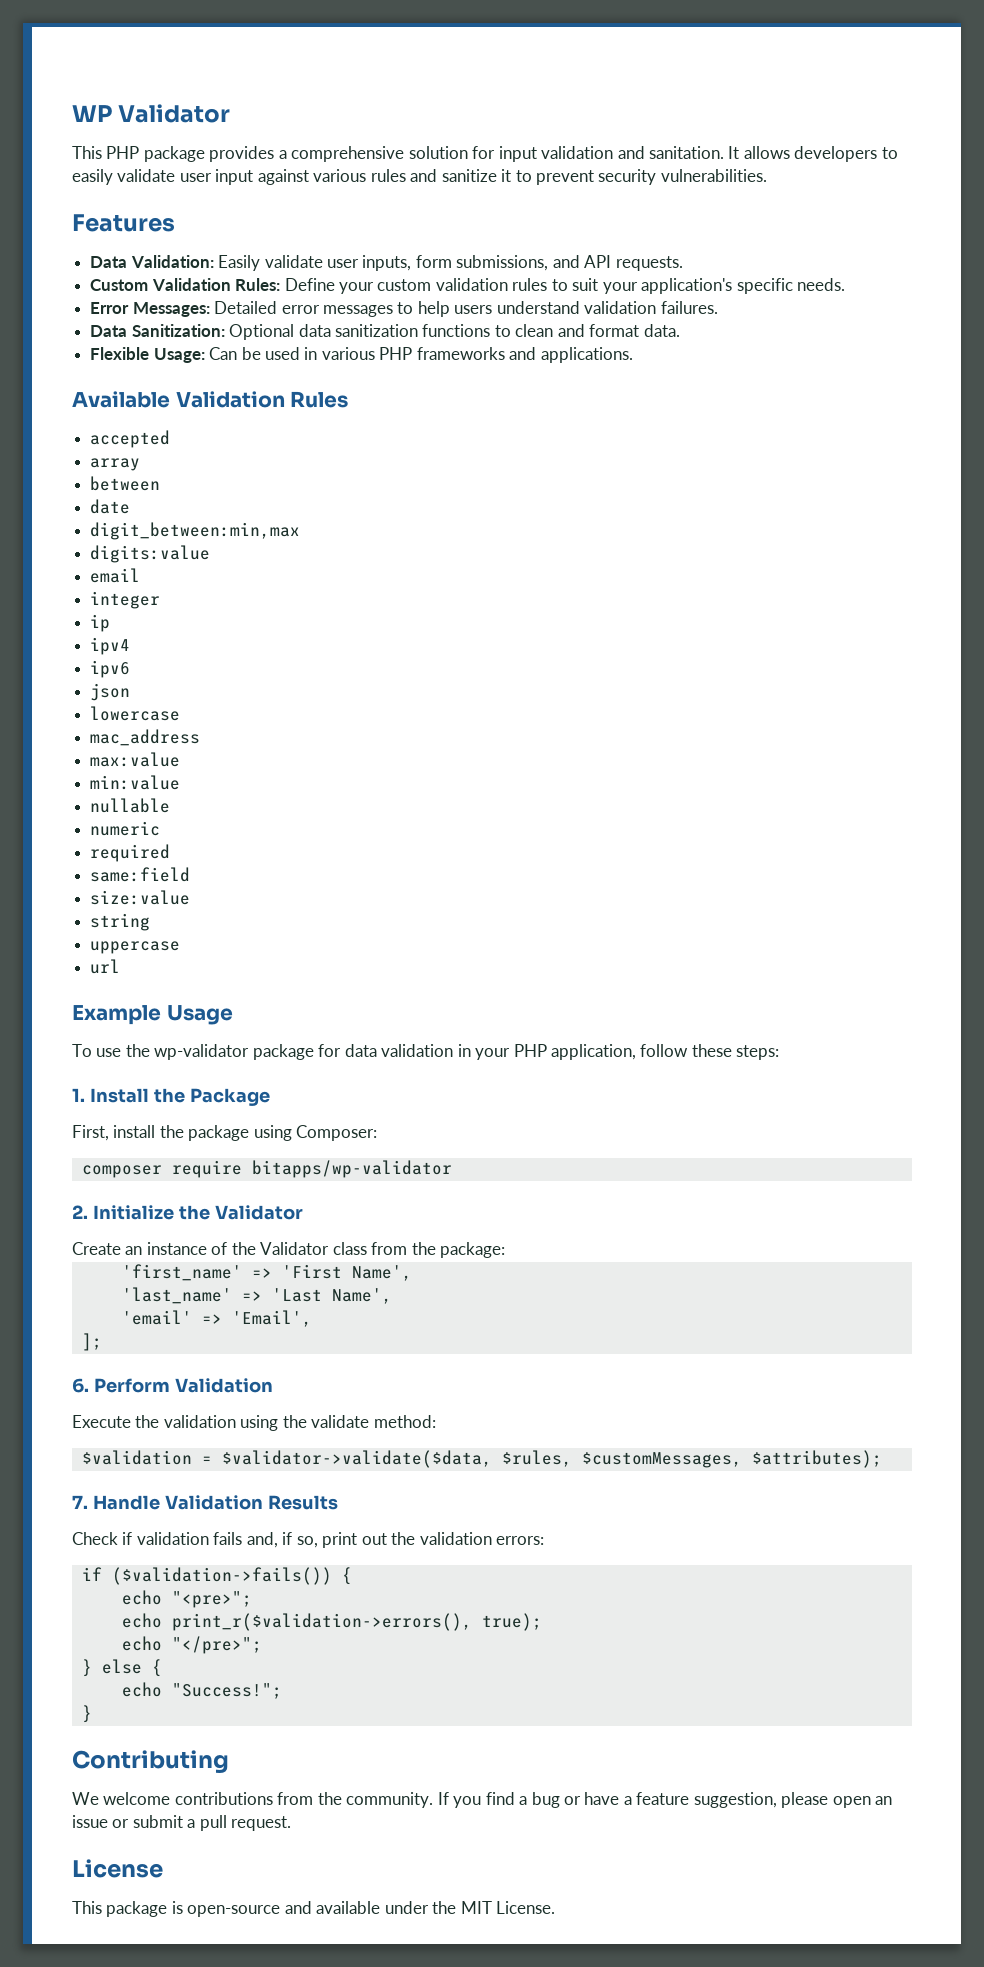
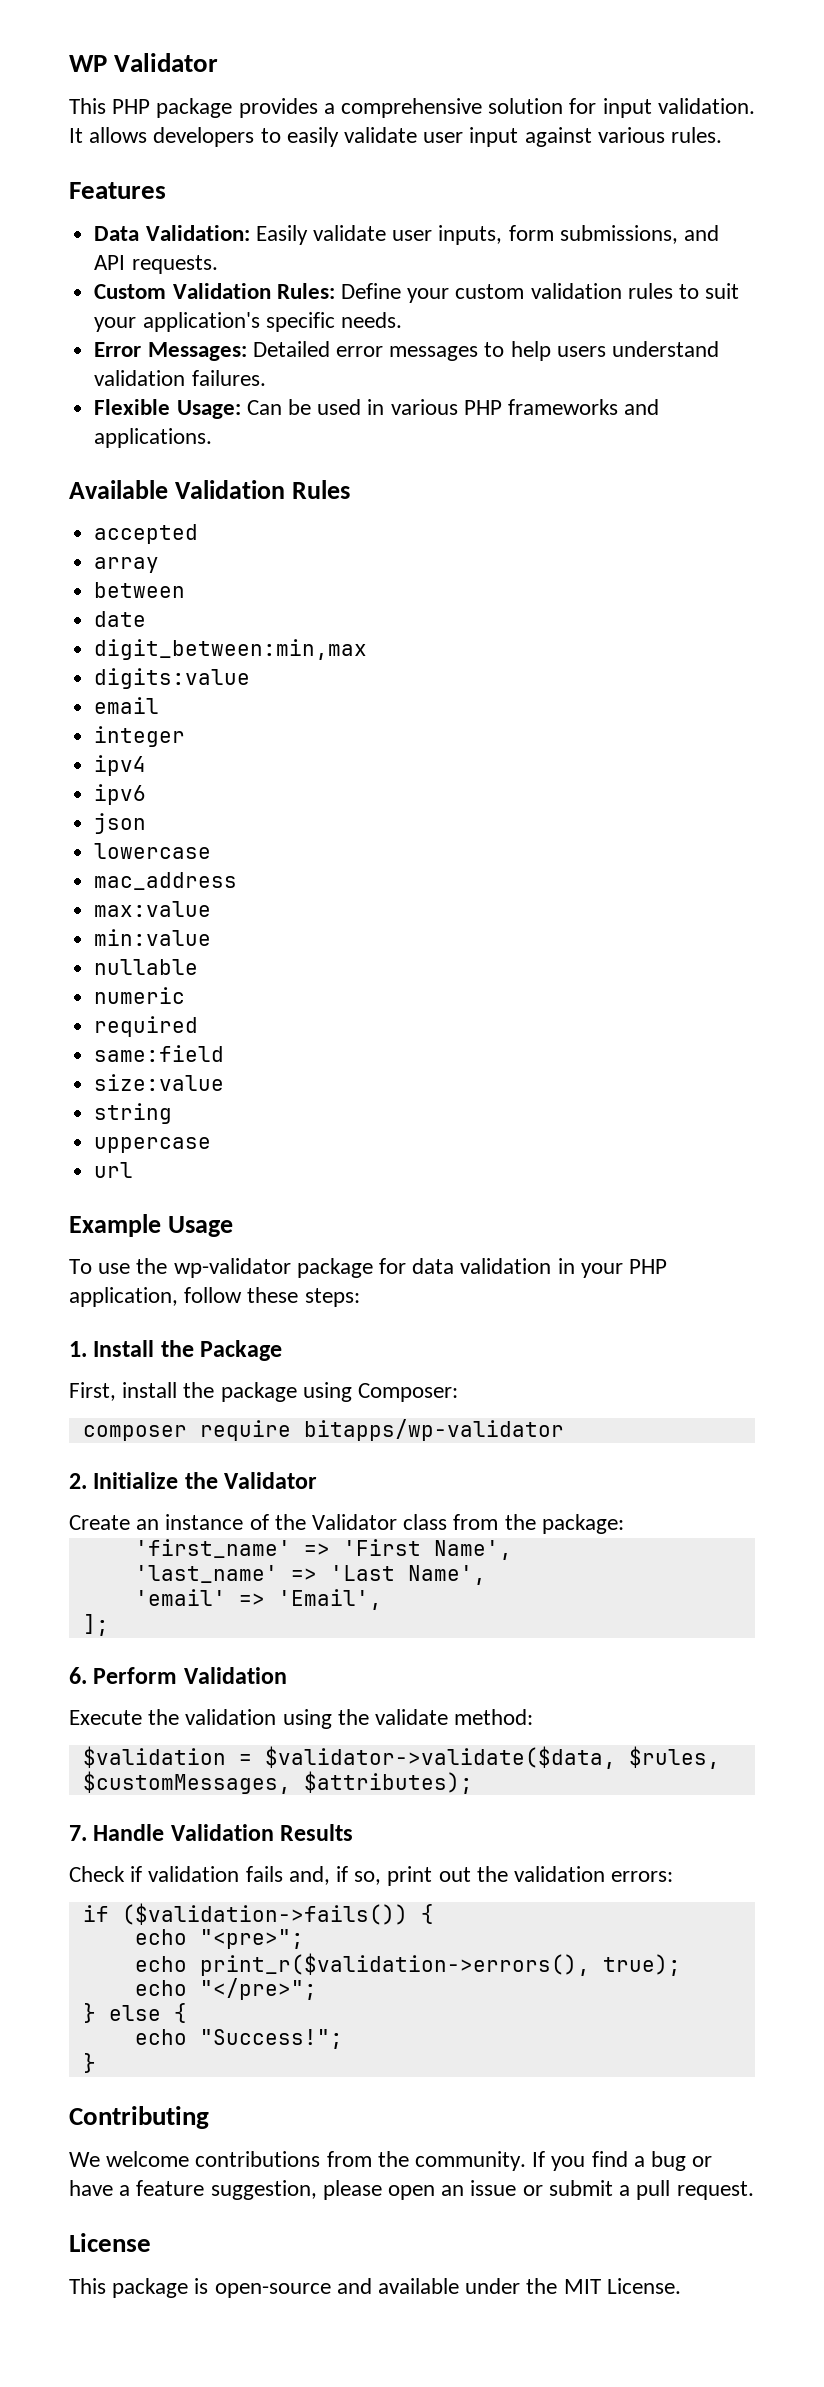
[541,146,725,159] validation and sanitation. -> [657,98,755,114] validation.
[370,169,767,185] rules and sanitize it to prevent security vulnerabilities. -> [671,127,723,143] rules.
[90,324,680,340] // Data Sanitization: Optional data sanitization functions to clean and format data. -> (266, 378) none
[90,614,111,632] // ip -> (186, 736) none

